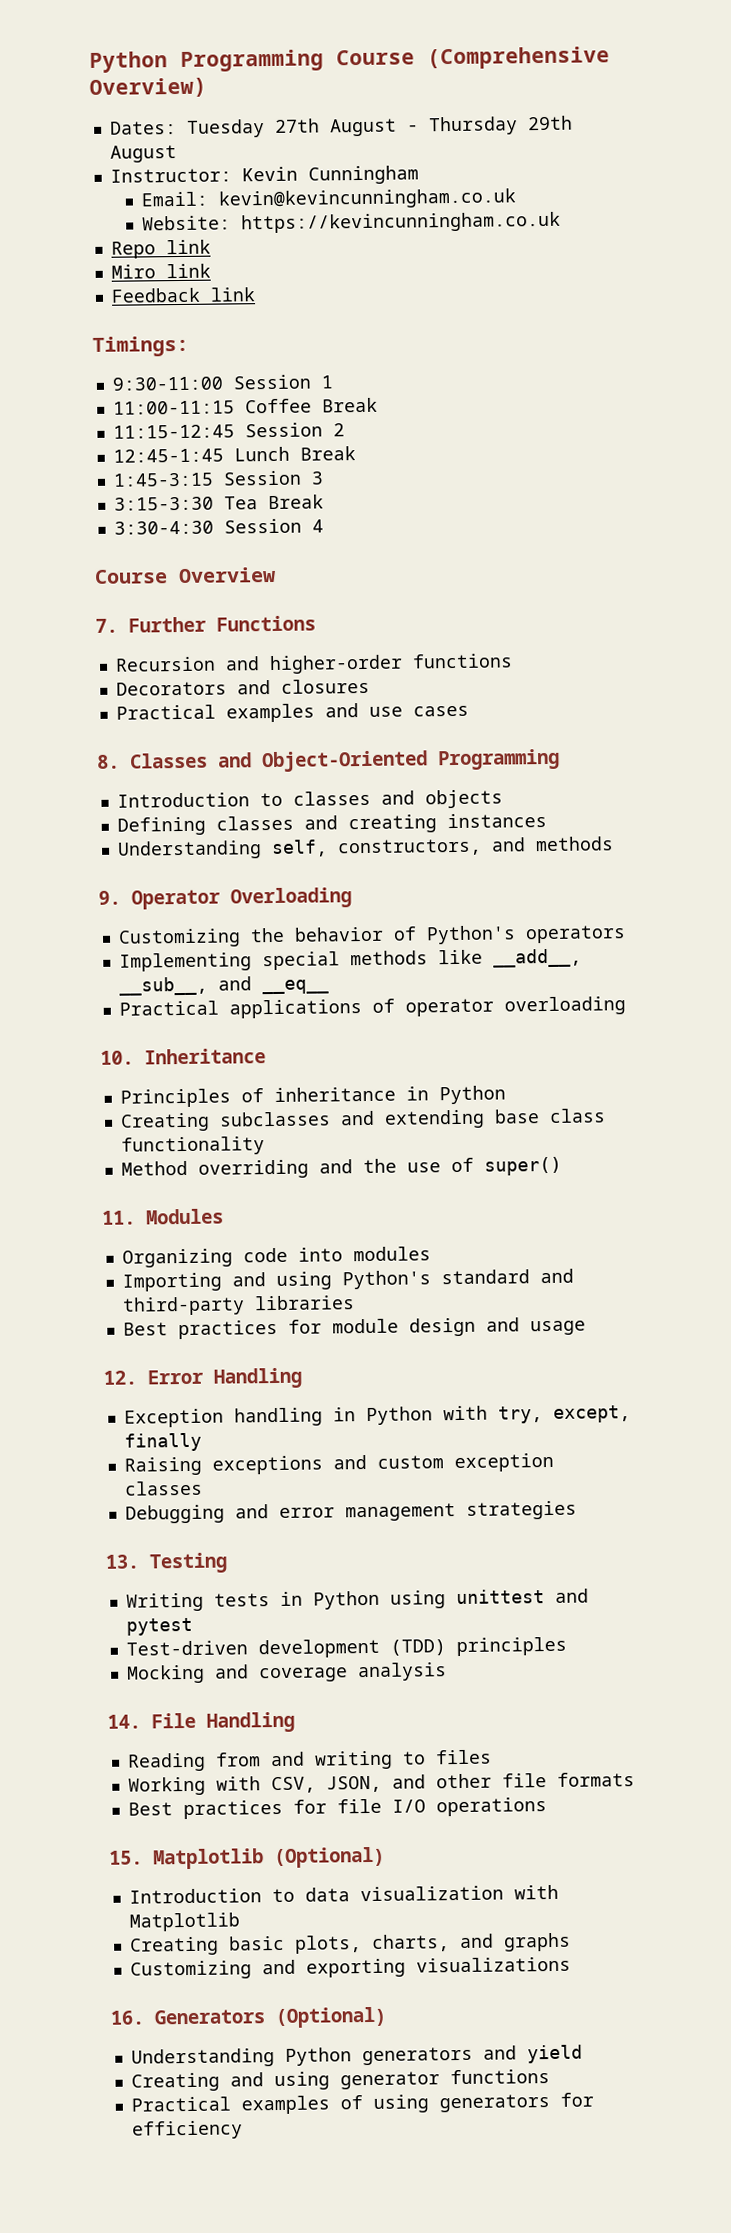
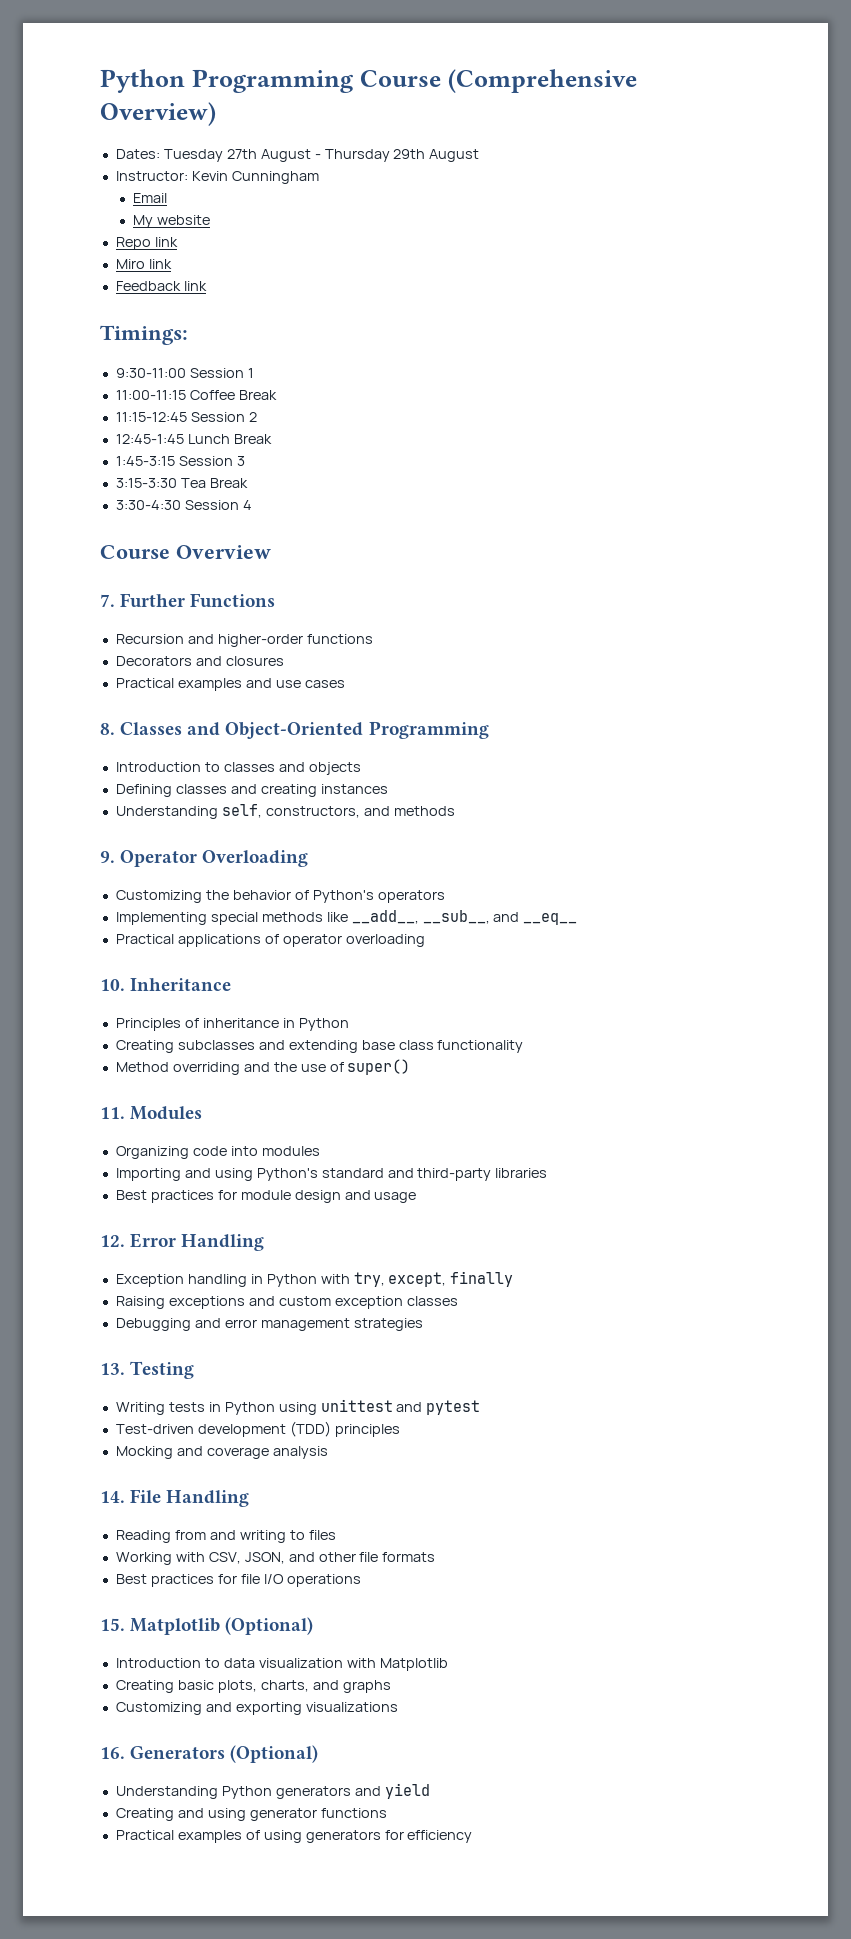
[140,188,517,210] [141,211,561,234] Email: kevin@kevincunningham.co.uk // Website: https://kevincunningham.co.uk -> [132,193,167,203] [132,215,210,228] Email // My website

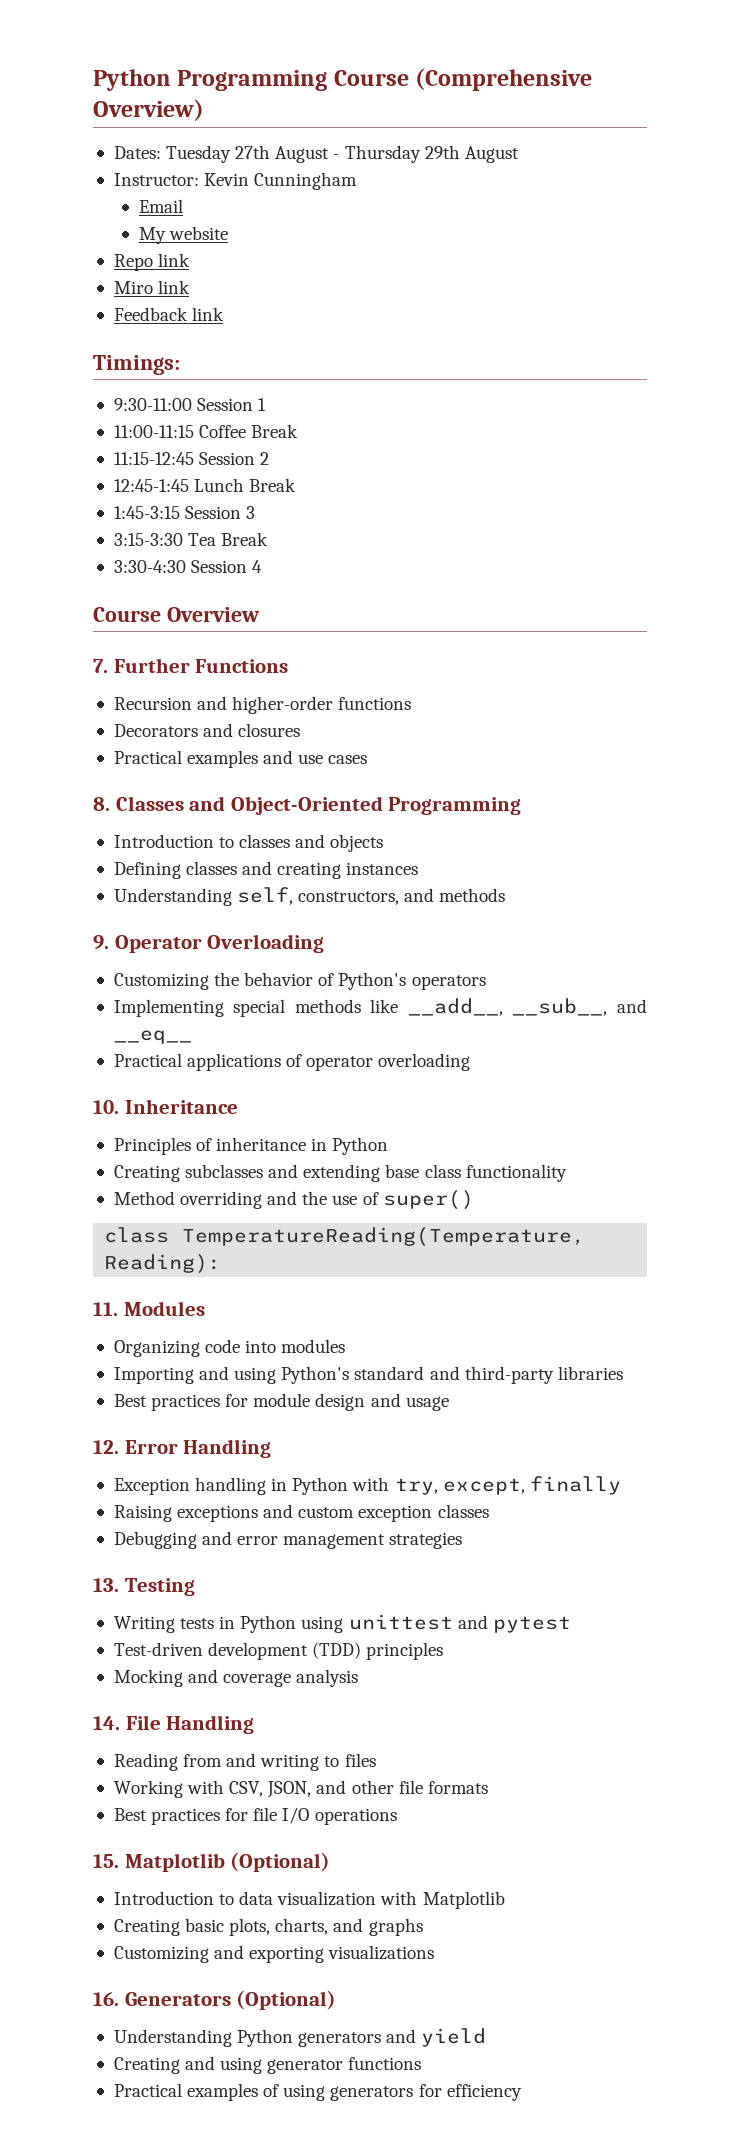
(411, 1067) none -> [104,1227,586,1247] [104,1254,222,1274] // class TemperatureReading(Temperature, Reading):

